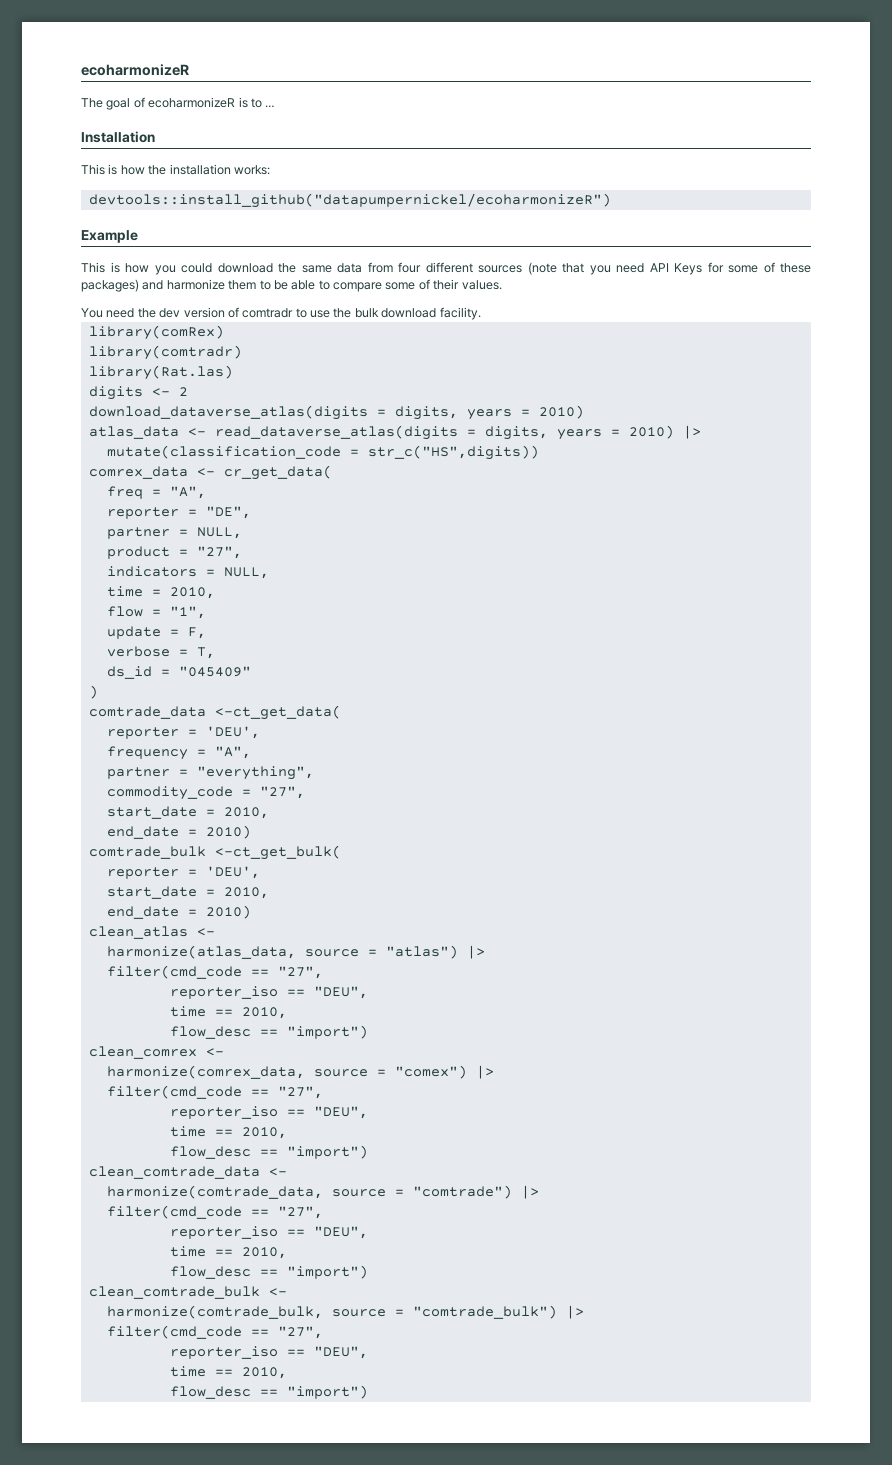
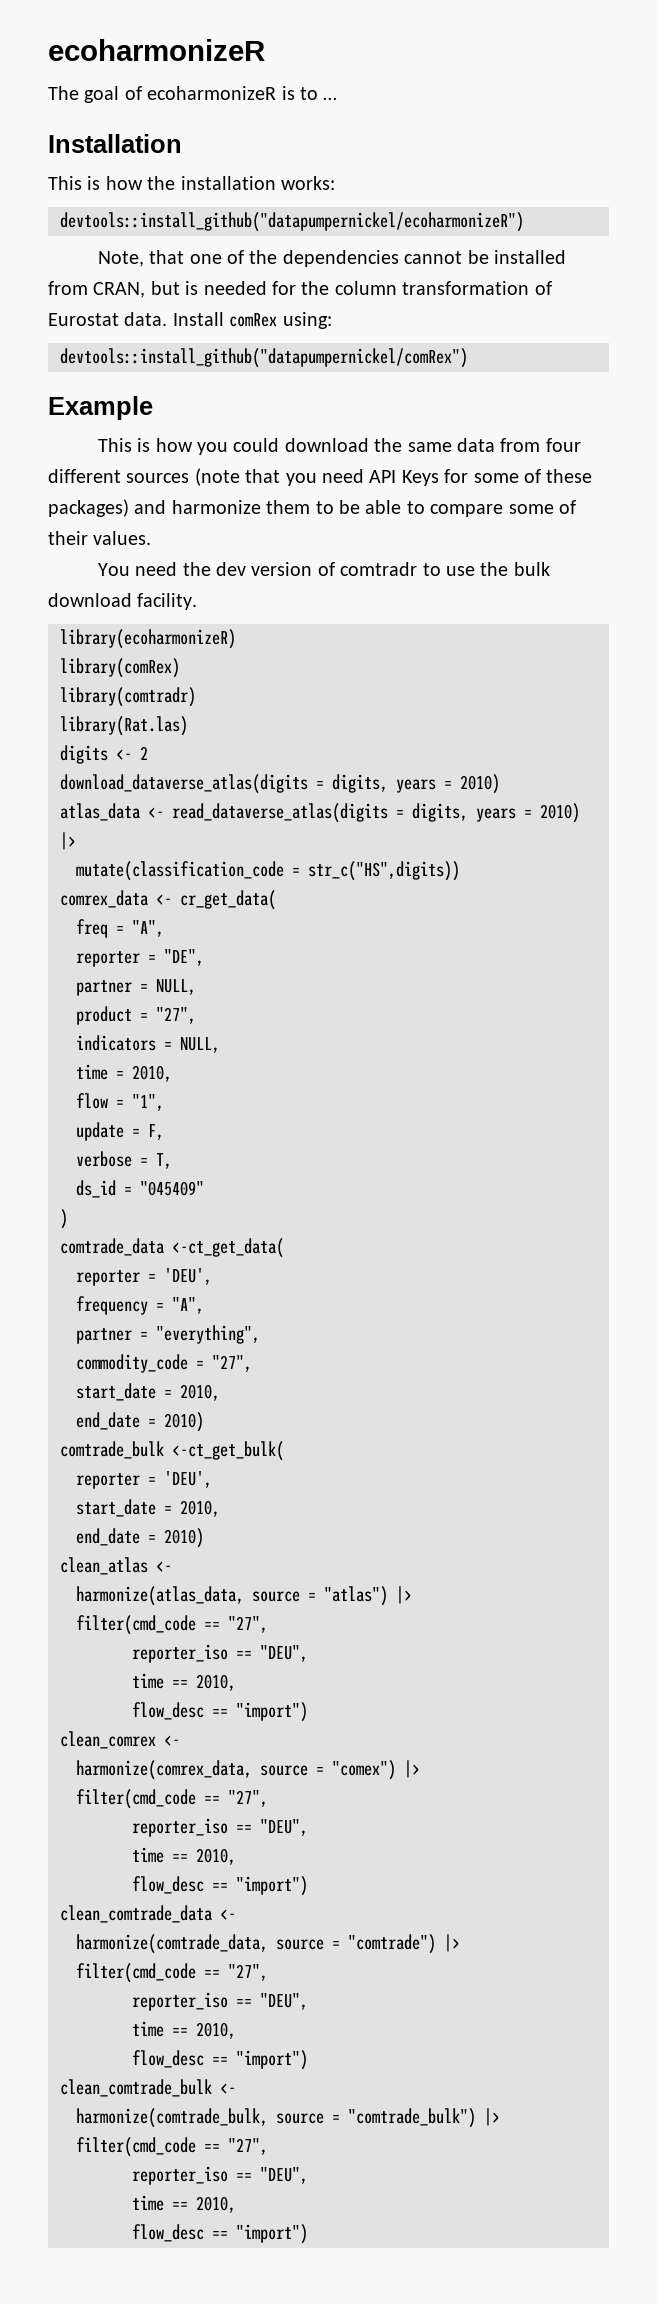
(611, 200) none -> [97,250,566,267] [48,281,552,298] [48,312,332,329] [60,348,468,368] // Note, that one of the dependencies cannot be installed from CRAN, but is needed for the column transformation of Eurostat data. Install comRex using: // devtools::install_github("datapumpernickel/comRex")
(481, 313) none -> [60,629,236,649] // library(ecoharmonizeR)

